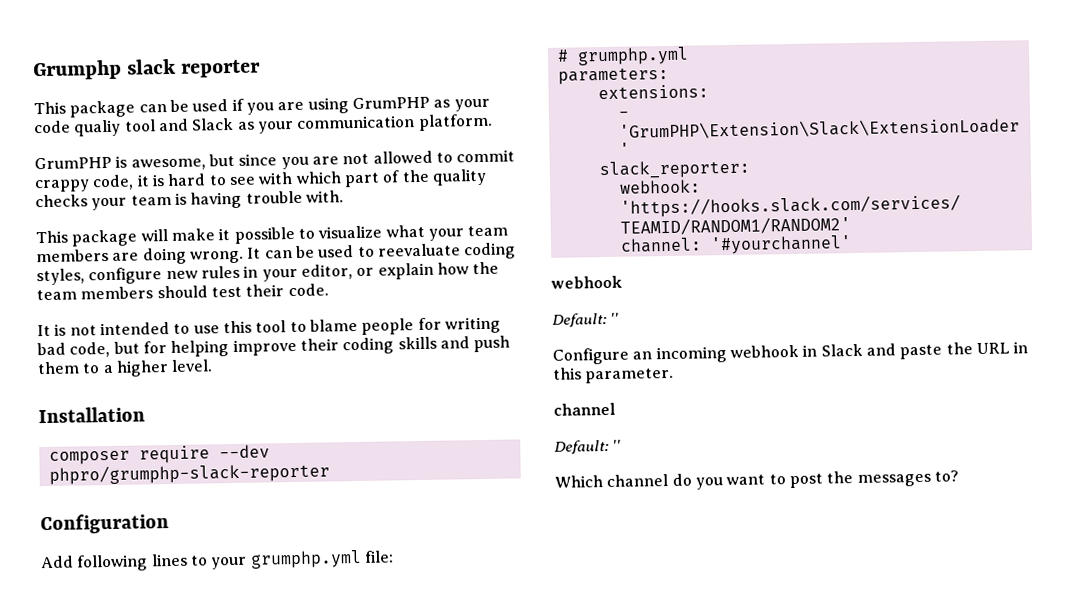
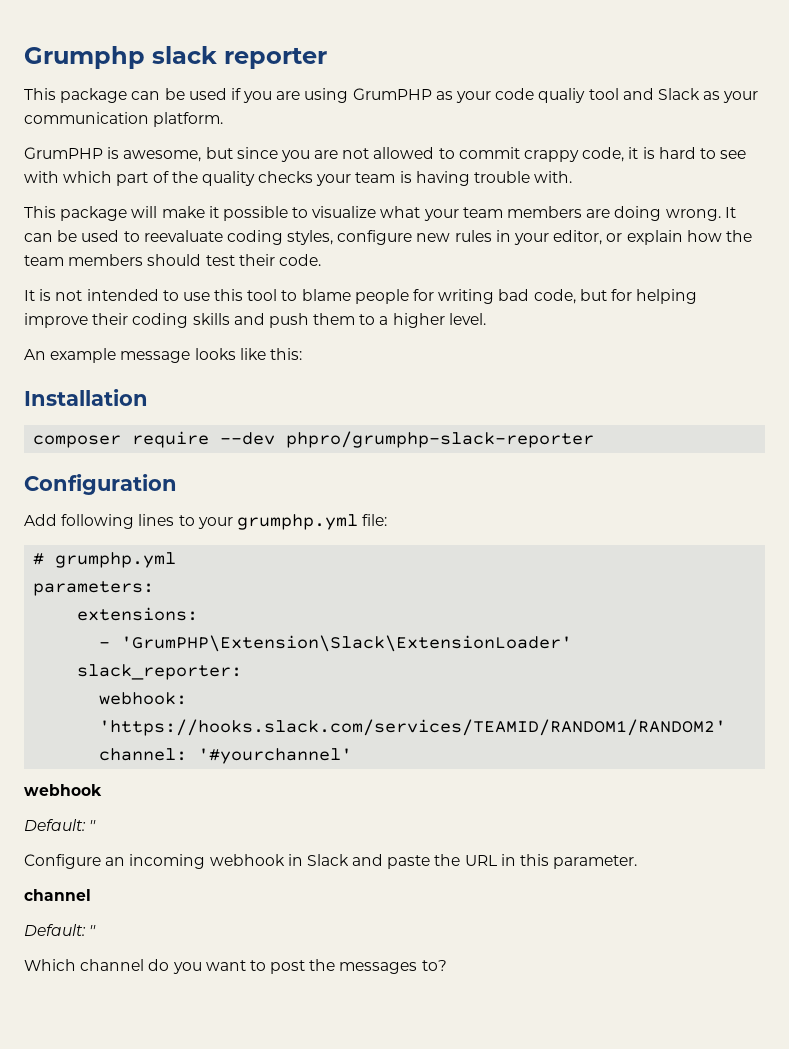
(214, 365) none -> [24,348,302,363] // An example message looks like this:

